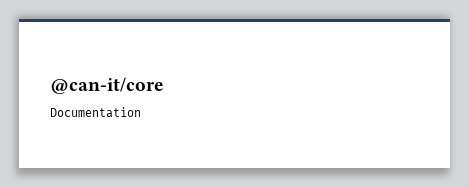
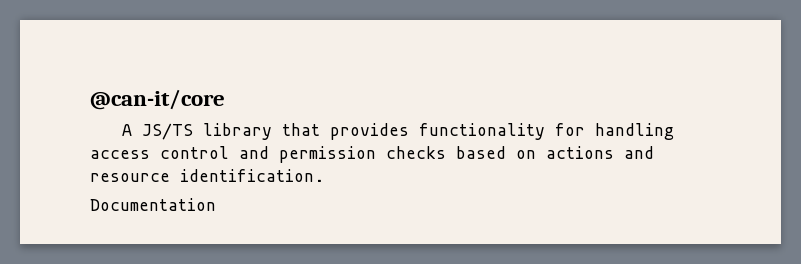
(164, 85) none -> [122,123,675,140] [90,146,654,163] [90,169,324,182] // A JS/TS library that provides functionality for handling access control and permission checks based on actions and resource identification.

